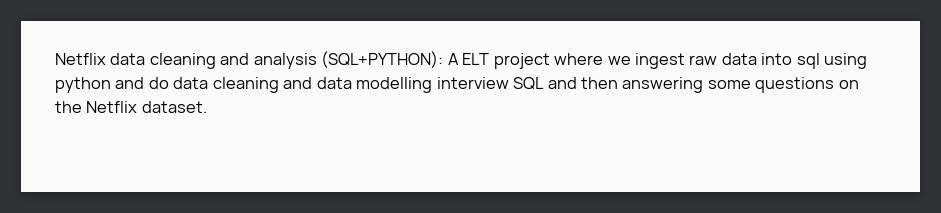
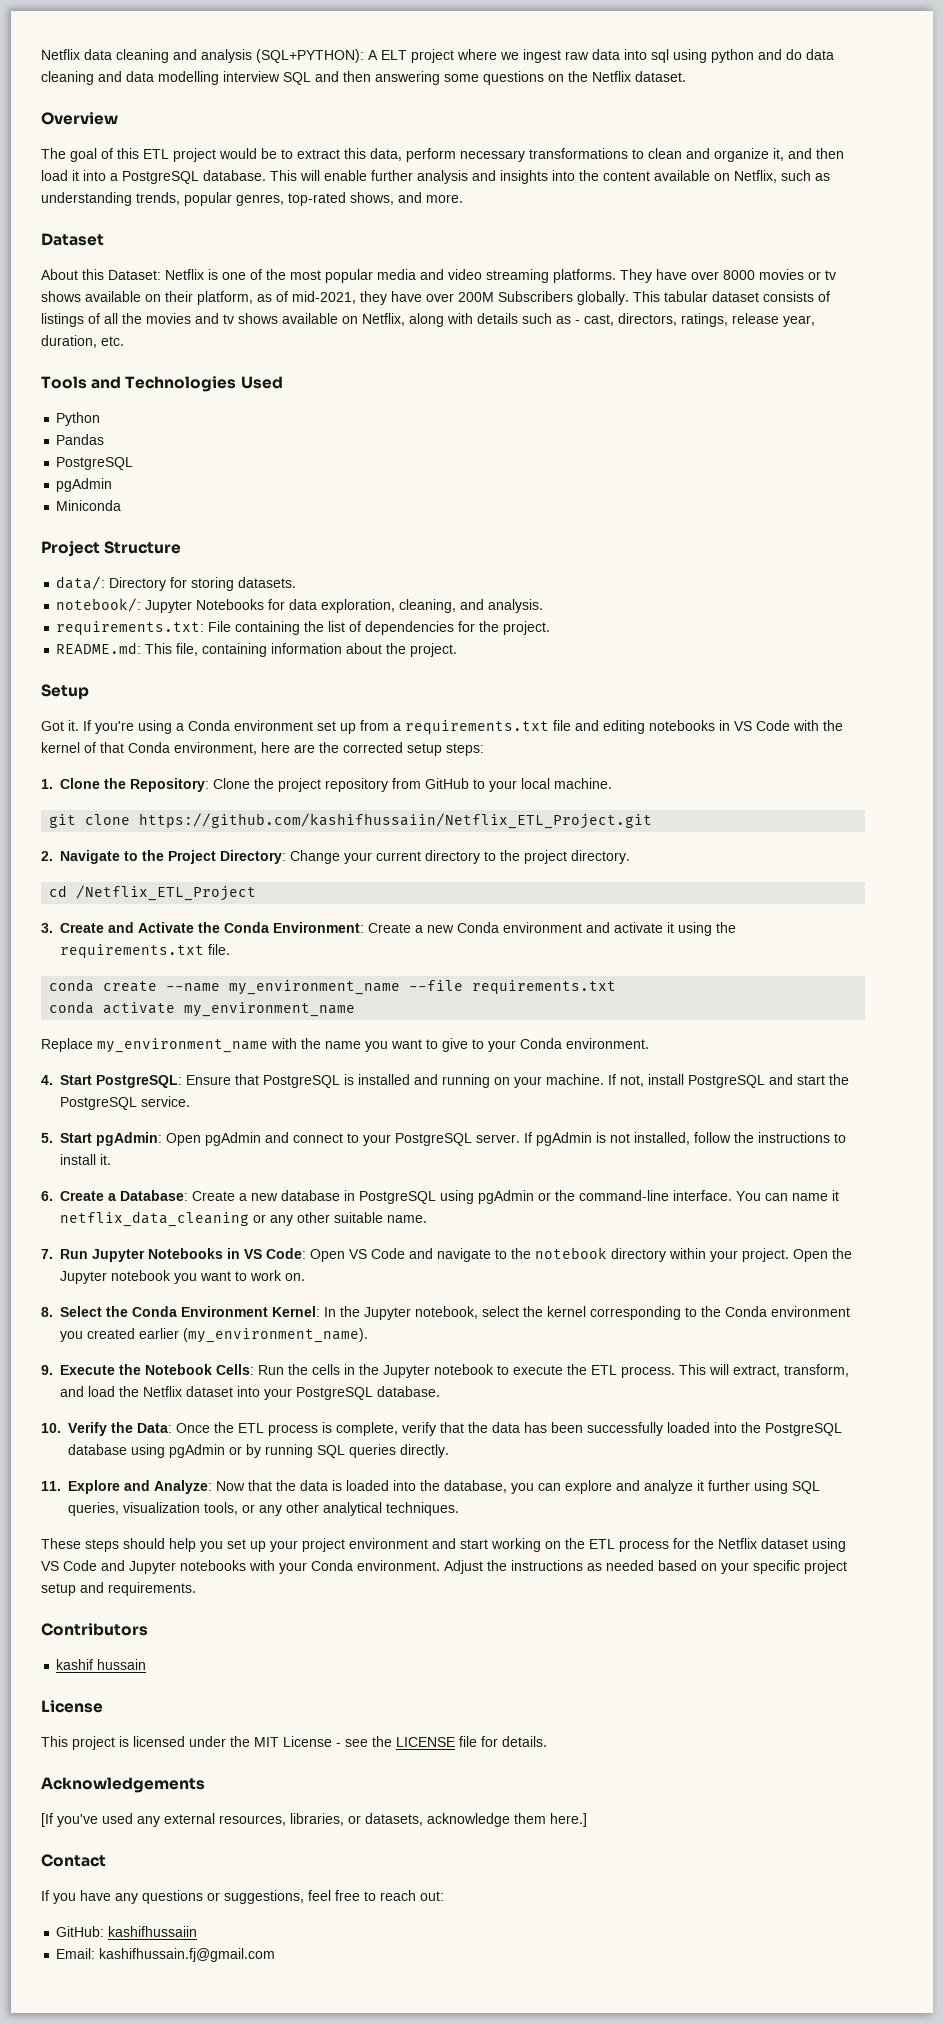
(207, 107) none -> [41,112,118,125] [41,148,844,162] [41,170,830,184] [41,192,463,206] [41,233,104,246] [41,269,836,283] [41,291,830,305] [41,313,815,327] [41,335,124,348] [41,376,283,392] [56,412,101,426] [56,434,105,445] [56,457,134,470] [56,478,113,492] [56,500,122,511] [41,541,182,557] [56,576,297,591] [56,598,544,613] [56,621,551,635] [56,642,458,657] [41,684,89,700] [41,720,843,734] [41,742,484,756] [41,778,612,792] [49,813,653,829] [41,850,630,864] [49,885,257,901] [41,922,736,936] [60,944,230,958] [49,979,617,995] [49,1001,356,1017] [41,1038,649,1053] [41,1074,849,1088] [60,1096,190,1110] [41,1132,846,1146] [60,1154,111,1165] [41,1190,839,1204] [60,1211,427,1227] [41,1247,852,1262] [60,1270,305,1284] [41,1306,850,1320] [60,1328,368,1343] [41,1364,849,1378] [60,1386,440,1400] [41,1422,842,1436] [68,1444,449,1458] [41,1480,820,1494] [68,1502,459,1516] [41,1538,846,1552] [41,1560,847,1574] [41,1582,196,1596] [41,1623,148,1636] [56,1659,147,1670] [41,1700,103,1713] [41,1736,547,1750] [41,1777,205,1793] [41,1813,587,1827] [41,1854,106,1867] [41,1890,444,1904] [56,1926,198,1937] [56,1948,276,1962] // Overview // The goal of this ETL project would be to extract this data, perform necessary transformations to clean and organize it, and then load it into a PostgreSQL database. This will enable further analysis and insights into the content available on Netflix, such as understanding trends, popular genres, top-rated shows, and more. // Dataset // About this Dataset: Netflix is one of the most popular media and video streaming platforms. They have over 8000 movies or tv shows available on their platform, as of mid-2021, they have over 200M Subscribers globally. This tabular dataset consists of listings of all the movies and tv shows available on Netflix, along with details such as - cast, directors, ratings, release year, duration, etc. // Tools and Technologies Used // Python // Pandas // PostgreSQL // pgAdmin // Miniconda // Project Structure // data/: Directory for storing datasets. // notebook/: Jupyter Notebooks for data exploration, cleaning, and analysis. // requirements.txt: File containing the list of dependencies for the project. // README.md: This file, containing information about the project. // Setup // Got it. If you're using a Conda environment set up from a requirements.txt file and editing notebooks in VS Code with the kernel of that Conda environment, here are the corrected setup steps: // 1. Clone the Repository: Clone the project repository from GitHub to your local machine. // git clone https://github.com/kashifhussaiin/Netflix_ETL_Project.git // 2. Navigate to the Project Directory: Change your current directory to the project directory. // cd /Netflix_ETL_Project // 3. Create and Activate the Conda Environment: Create a new Conda environment and activate it using the requirements.txt file. // conda create --name my_environment_name --file requirements.txt // conda activate my_environment_name // Replace my_environment_name with the name you want to give to your Conda environment. // 4. Start PostgreSQL: Ensure that PostgreSQL is installed and running on your machine. If not, install PostgreSQL and start the PostgreSQL service. // 5. Start pgAdmin: Open pgAdmin and connect to your PostgreSQL server. If pgAdmin is not installed, follow the instructions to install it. // 6. Create a Database: Create a new database in PostgreSQL using pgAdmin or the command-line interface. You can name it netflix_data_cleaning or any other suitable name. // 7. Run Jupyter Notebooks in VS Code: Open VS Code and navigate to the notebook directory within your project. Open the Jupyter notebook you want to work on. // 8. Select the Conda Environment Kernel: In the Jupyter notebook, select the kernel corresponding to the Conda environment you created earlier (my_environment_name). // 9. Execute the Notebook Cells: Run the cells in the Jupyter notebook to execute the ETL process. This will extract, transform, and load the Netflix dataset into your PostgreSQL database. // 10. Verify the Data: Once the ETL process is complete, verify that the data has been successfully loaded into the PostgreSQL database using pgAdmin or by running SQL queries directly. // 11. Explore and Analyze: Now that the data is loaded into the database, you can explore and analyze it further using SQL queries, visualization tools, or any other analytical techniques. // These steps should help you set up your project environment and start working on the ETL process for the Netflix dataset using VS Code and Jupyter notebooks with your Conda environment. Adjust the instructions as needed based on your specific project setup and requirements. // Contributors // kashif hussain // License // This project is licensed under the MIT License - see the LICENSE file for details. // Acknowledgements // [If you've used any external resources, libraries, or datasets, acknowledge them here.] // Contact // If you have any questions or suggestions, feel free to reach out: // GitHub: kashifhussaiin // Email: kashifhussain.fj@gmail.com

